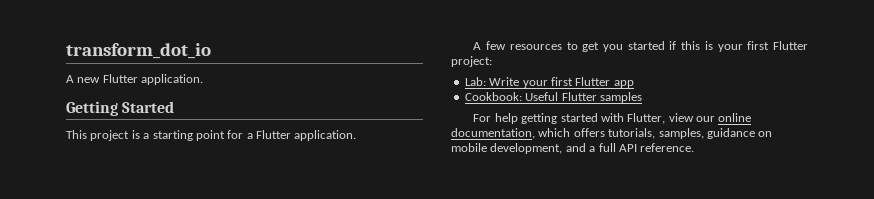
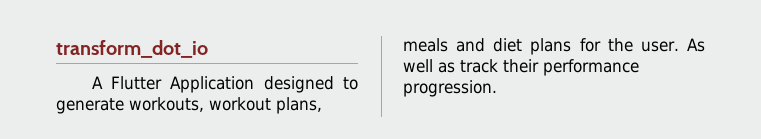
[77,74,204,85] [66,101,175,116] [66,130,357,141] [473,41,808,52] [451,56,492,67] [464,77,634,88] [464,92,642,103] [473,113,752,124] [451,128,773,139] [451,143,695,154] new Flutter application. // Getting Started // This project is a starting point for a Flutter application. // A few resources to get you started if this is your first Flutter project: // Lab: Write your first Flutter app // Cookbook: Useful Flutter samples // For help getting started with Flutter, view our online documentation, which offers tutorials, samples, guidance on mobile development, and a full API reference. -> [110,76,358,93] [56,97,322,114] [403,38,705,55] [403,59,639,76] [403,80,497,97] Flutter Application designed to generate workouts, workout plans, meals and diet plans for the user. As well as track their performance progression.

